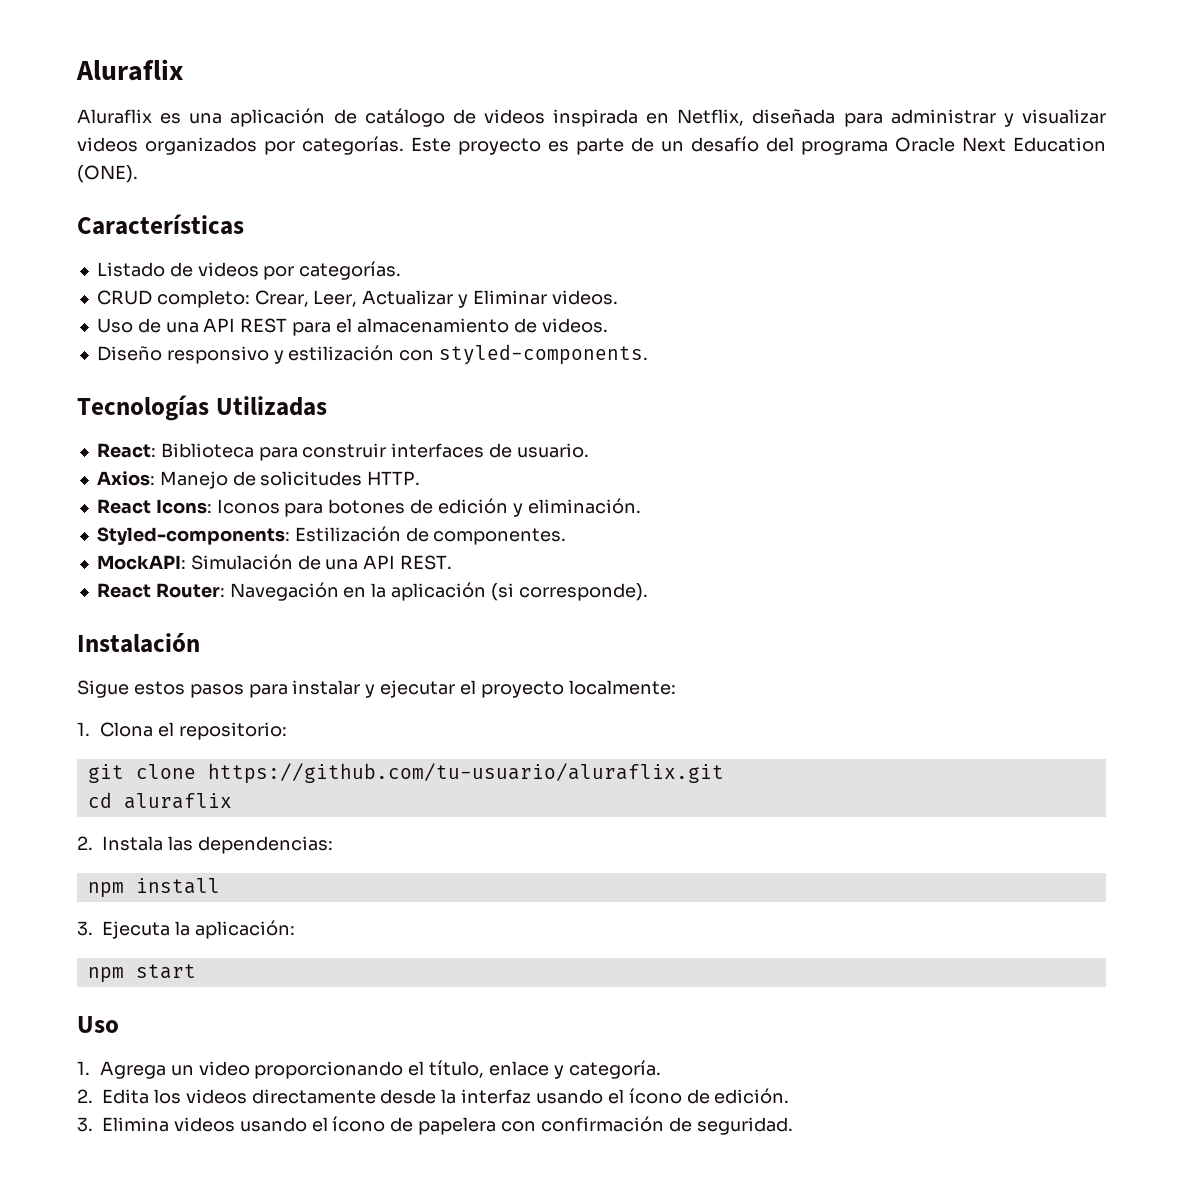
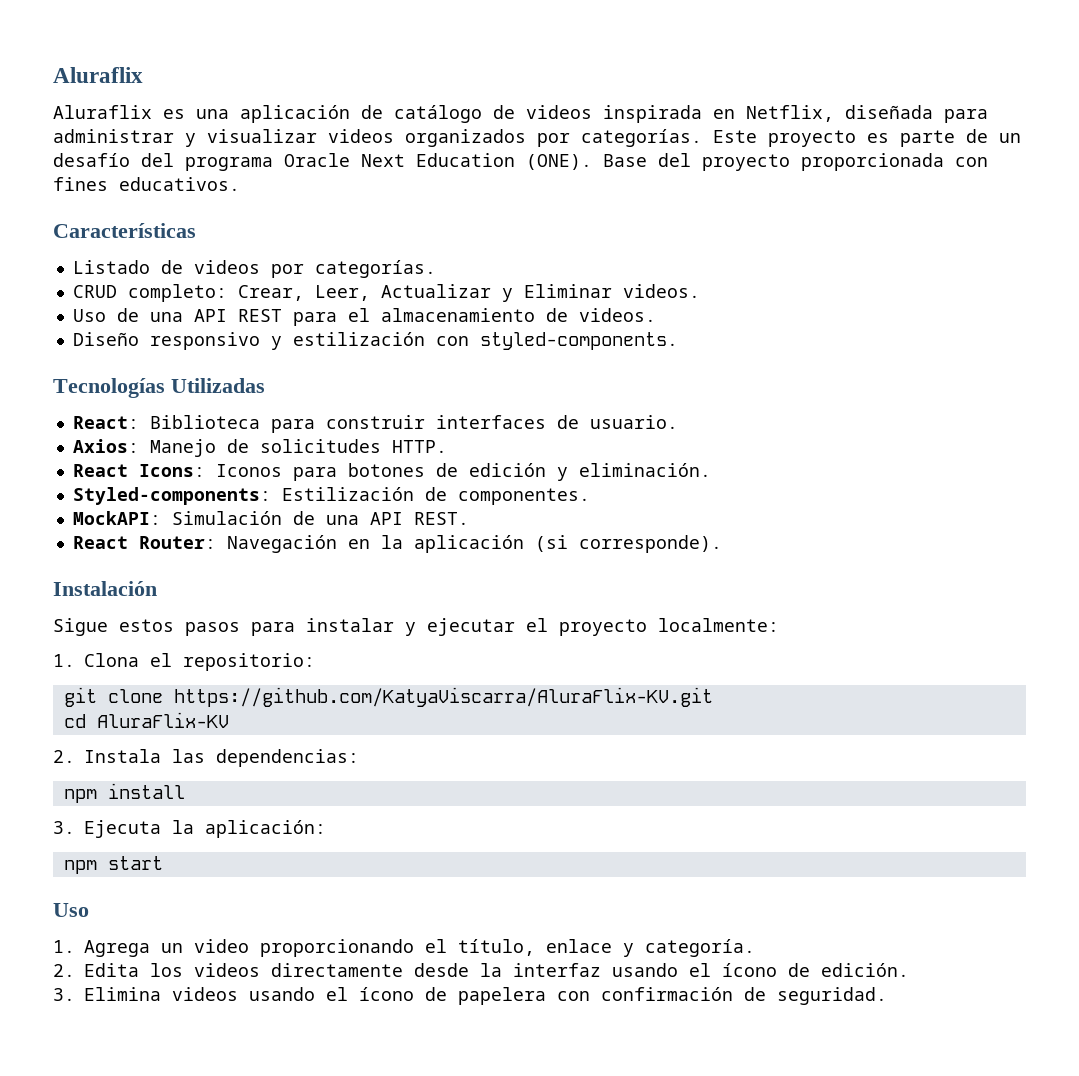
(138, 174) none -> [603,153,988,171] [53,177,240,191] Base del proyecto proporcionada con fines educativos.
[207,763,724,784] https://github.com/tu-usuario/aluraflix.git -> [173,687,713,707] https://github.com/KatyaViscarra/AluraFlix-KV.git
[123,793,232,809] aluraflix -> [96,712,229,728] AluraFlix-KV

